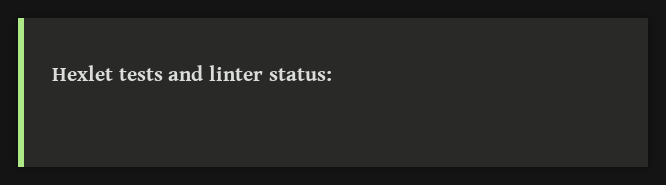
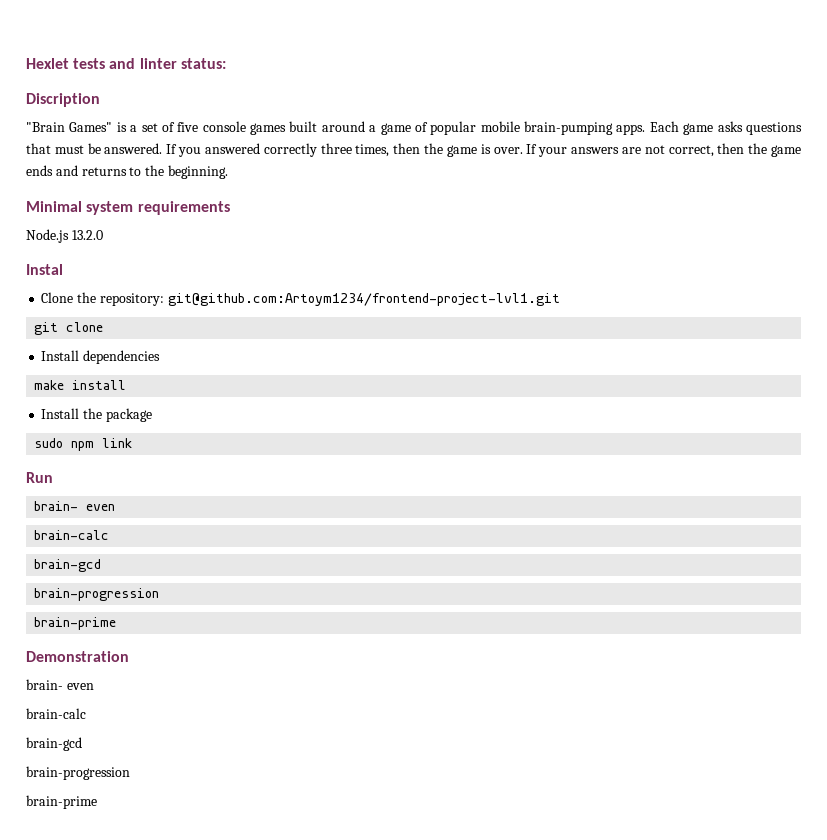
(332, 74) none -> [26,93,100,107] [26,121,803,135] [26,143,802,157] [26,165,228,179] [26,201,230,215] [26,229,103,243] [26,264,63,275] [41,292,560,306] [34,322,104,335] [41,350,161,364] [34,380,127,390] [41,408,152,422] [34,438,133,451] [26,472,53,483] [34,501,116,511] [34,530,110,540] [34,559,102,572] [34,588,160,601] [34,617,117,630] [26,651,129,662] [26,679,94,690] [26,708,86,719] [26,737,82,751] [26,766,130,780] [26,795,97,809] // Discription // "Brain Games" is a set of five console games built around a game of popular mobile brain-pumping apps. Each game asks questions that must be answered. If you answered correctly three times, then the game is over. If your answers are not correct, then the game ends and returns to the beginning. // Minimal system requirements // Node.js 13.2.0 // Instal // Clone the repository: git@github.com:Artoym1234/frontend-project-lvl1.git // git clone // Install dependencies // make install // Install the package // sudo npm link // Run // brain- even // brain-calc // brain-gcd // brain-progression // brain-prime // Demonstration // brain- even // brain-calc // brain-gcd // brain-progression // brain-prime

